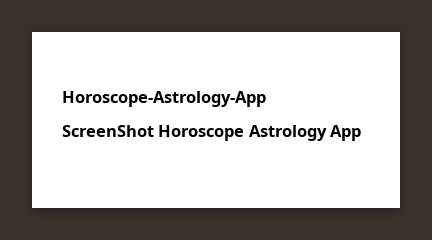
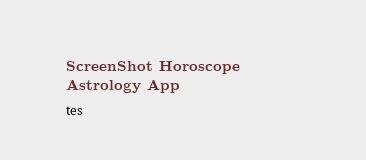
[62,91,266,107] Horoscope-Astrology-App // -> (66, 66) none
(362, 133) none -> [66,106,83,115] // tes

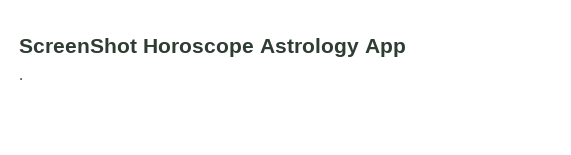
[66,106,83,115] tes -> [19,78,23,80] .

